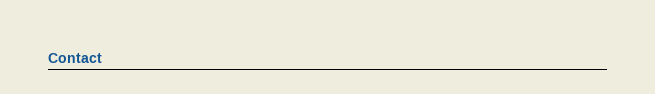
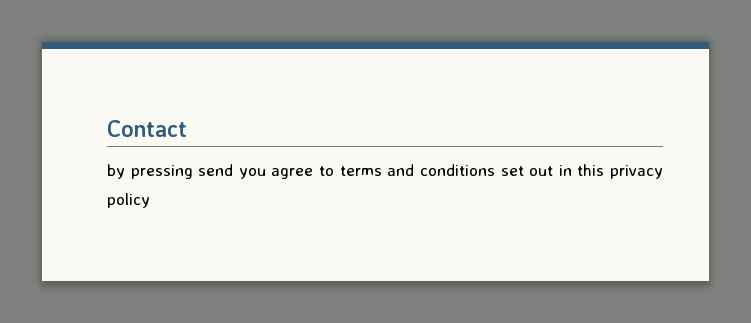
(102, 58) none -> [107,164,664,179] [107,193,150,208] // by pressing send you agree to terms and conditions set out in this privacy policy

